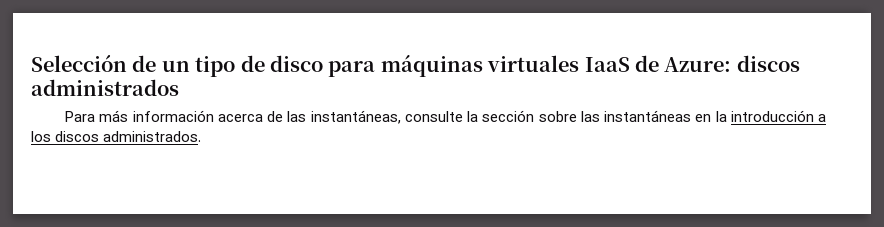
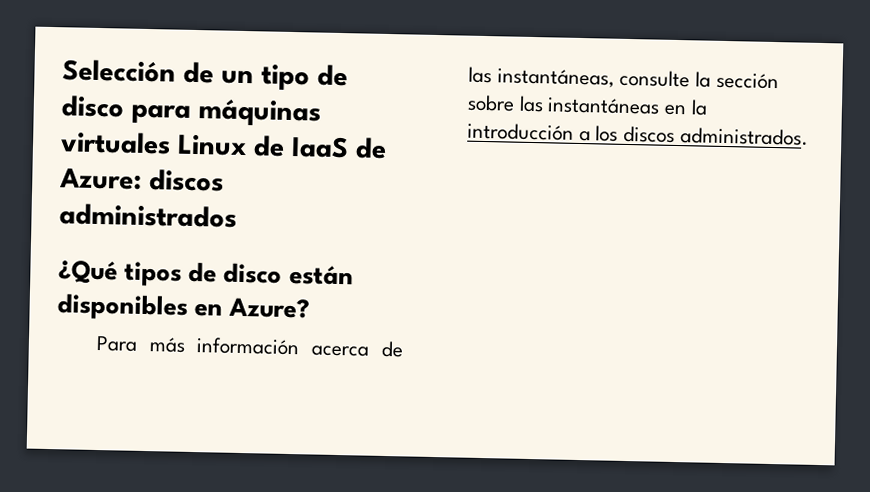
(580, 63) none -> [177,134,285,157] Linux de
(179, 87) none -> [58,260,354,287] [57,293,311,321] // ¿Qué tipos de disco están disponibles en Azure?

